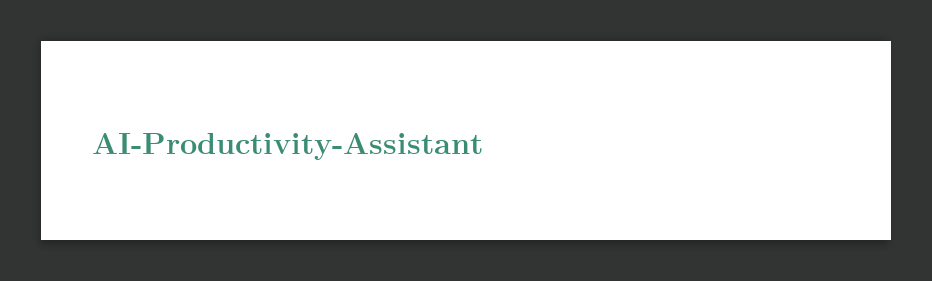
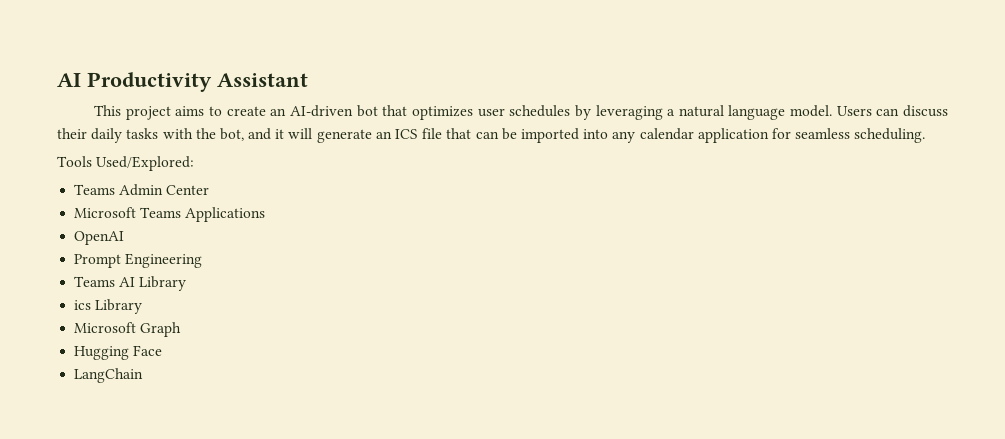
[92,133,483,160] AI-Productivity-Assistant -> [57,72,308,92] [94,105,948,120] [57,128,926,143] [57,156,195,171] [74,184,210,196] [74,207,266,222] [74,231,125,245] [74,253,203,268] [74,276,187,291] [74,299,143,314] [74,322,182,337] [74,345,163,360] [74,368,144,383] AI Productivity Assistant // This project aims to create an AI-driven bot that optimizes user schedules by leveraging a natural language model. Users can discuss their daily tasks with the bot, and it will generate an ICS file that can be imported into any calendar application for seamless scheduling. // Tools Used/Explored: // Teams Admin Center // Microsoft Teams Applications // OpenAI // Prompt Engineering // Teams AI Library // ics Library // Microsoft Graph // Hugging Face // LangChain

